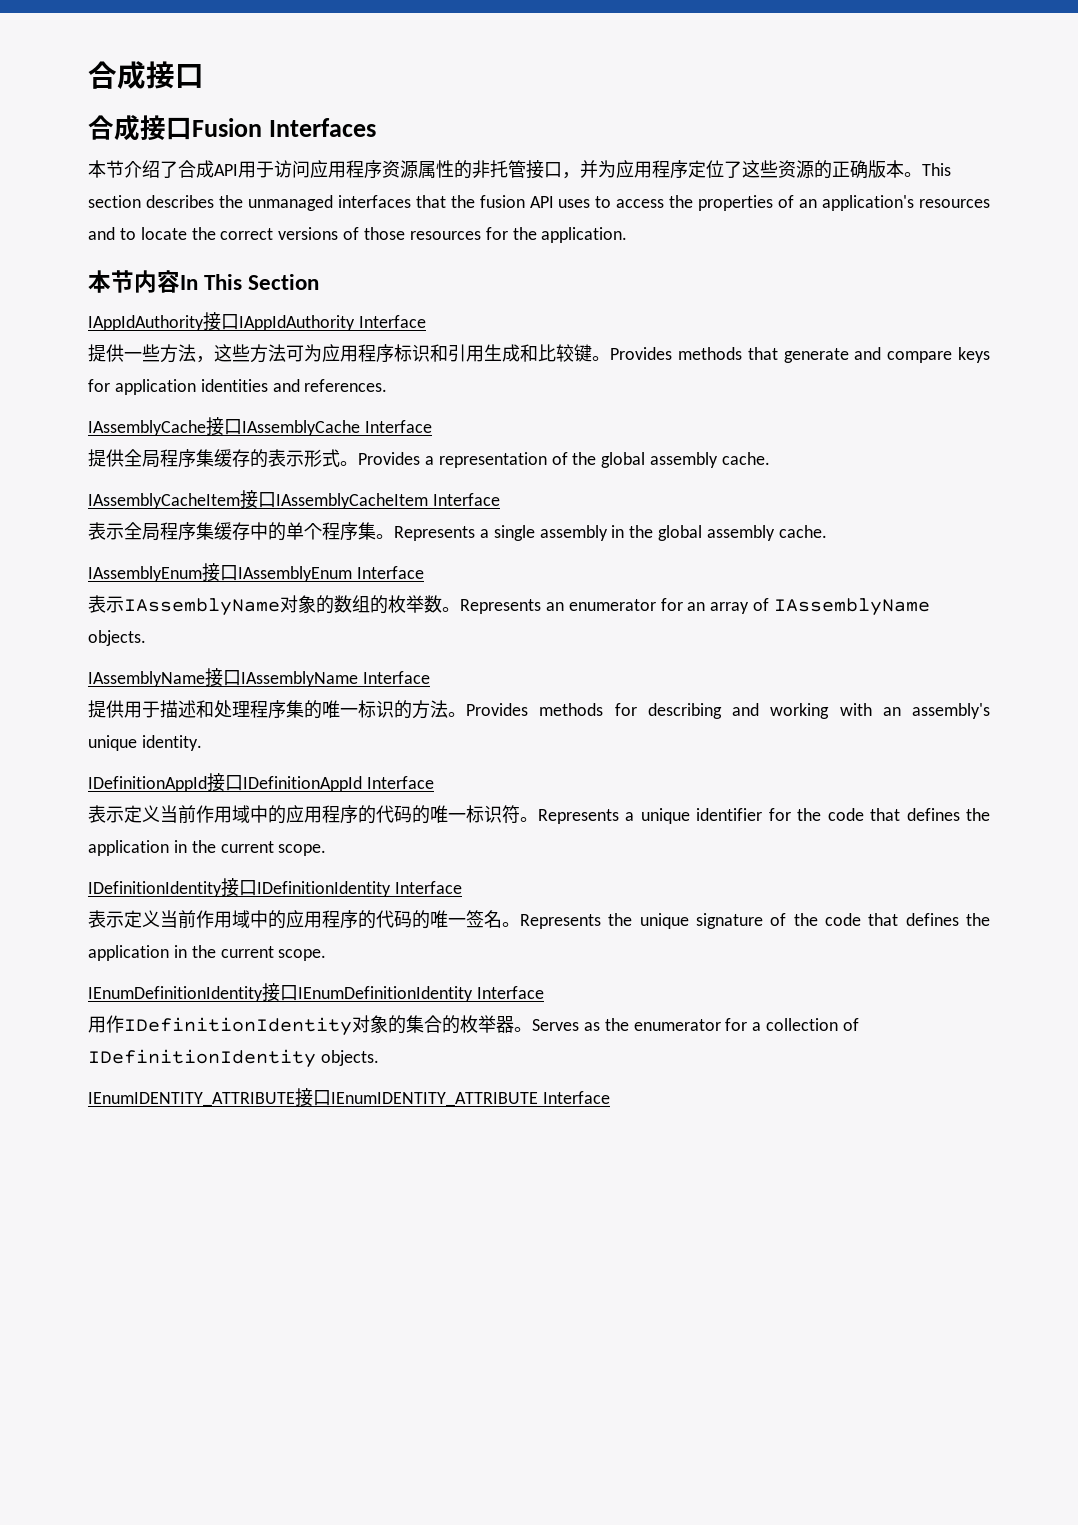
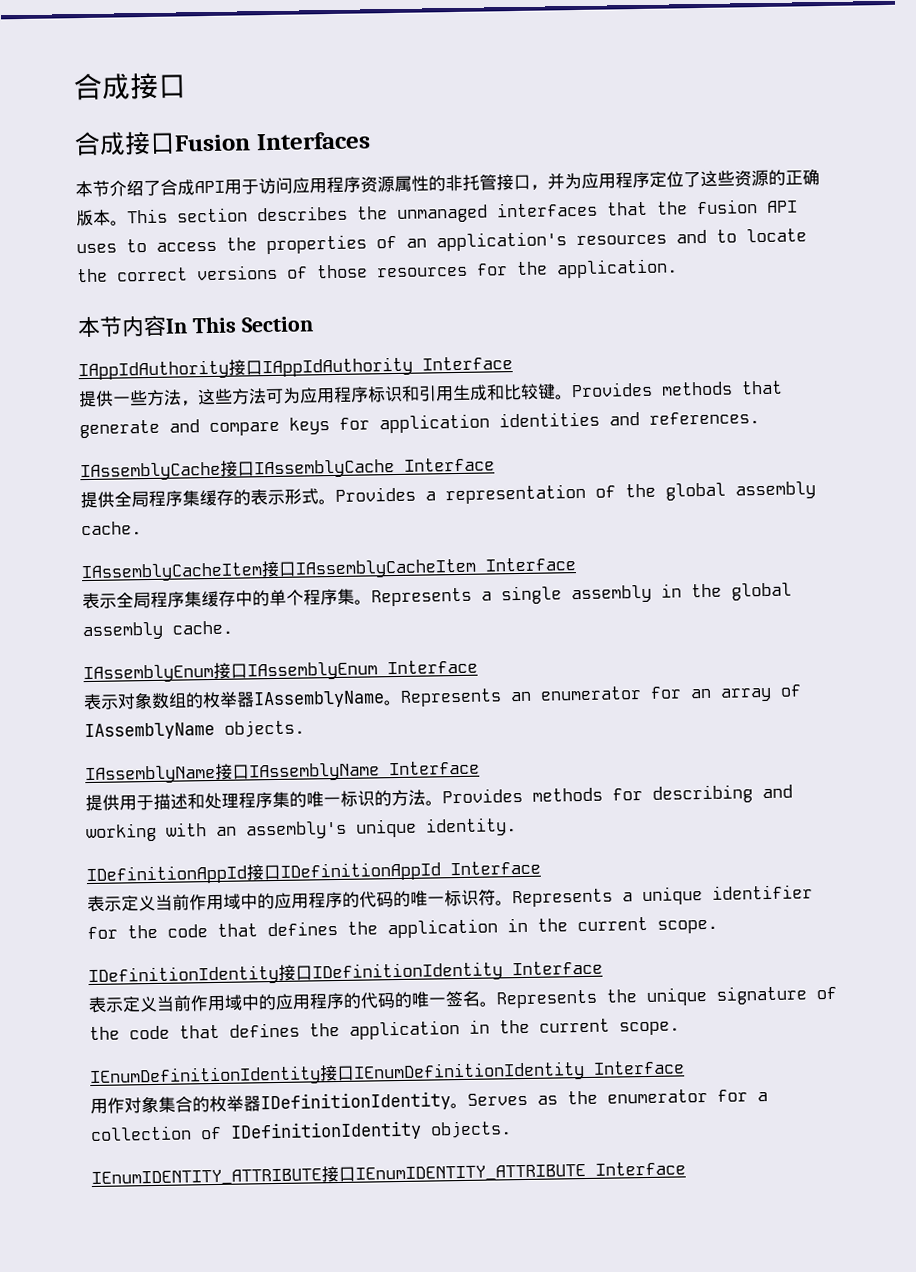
[124,595,334,616] IAssemblyName对象的 -> [117,691,153,710] 对象
[424,595,442,613] 数 -> [236,690,385,709] 器IAssemblyName
[124,1015,406,1036] IDefinitionIdentity对象的 -> [124,1095,159,1114] 对象
(514, 1024) none -> [260,1091,451,1113] IDefinitionIdentity

